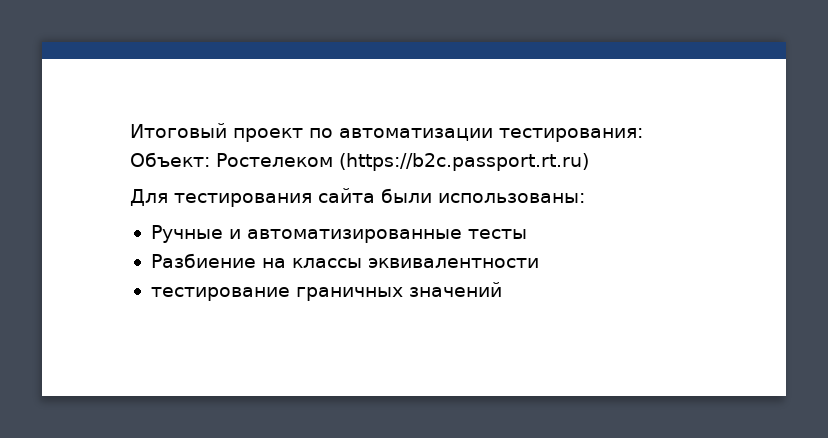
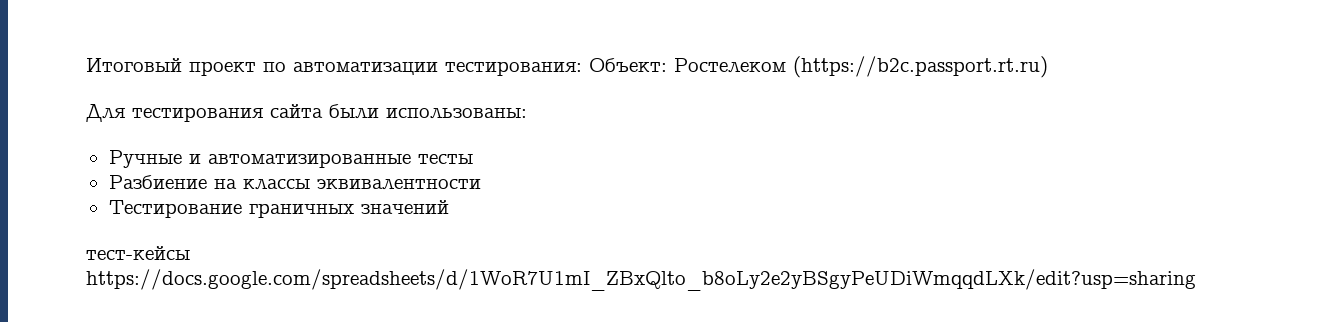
[150,287,290,301] тестирование -> [108,200,242,218] Тестирование
(502, 289) none -> [86,246,190,260] [86,269,1196,291] // тест-кейсы https://docs.google.com/spreadsheets/d/1WoR7U1mI_ZBxQlto_b8oLy2e2yBSgyPeUDiWmqqdLXk/edit?usp=sharing

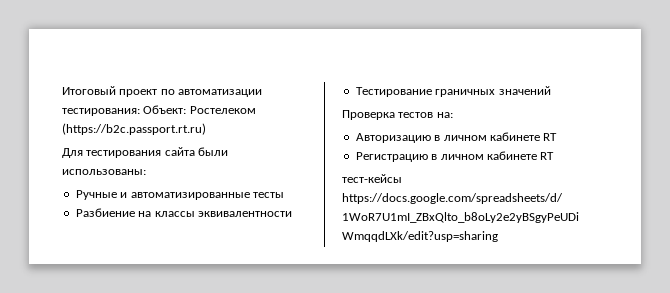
(449, 207) none -> [342,110,453,120] [355,132,558,143] [355,151,555,162] // Проверка тестов на: // Авторизацию в личном кабинете RT // Регистрацию в личном кабинете RT

